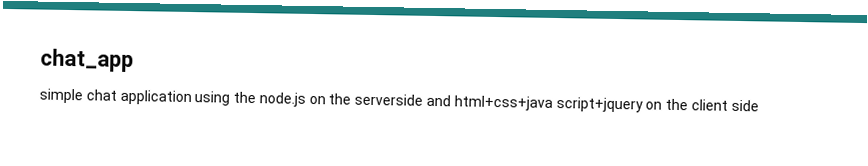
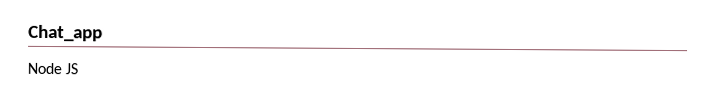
[40,48,134,73] [39,88,759,113] chat_app // simple chat application using the node.js on the serverside and html+css+java script+jquery on the client side -> [28,24,103,42] [27,62,79,75] Chat_app // Node JS

